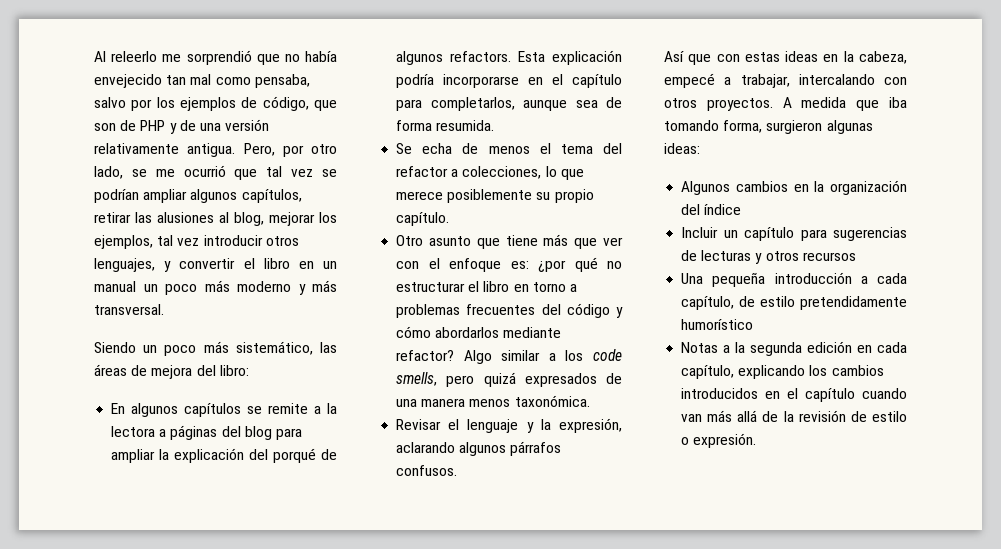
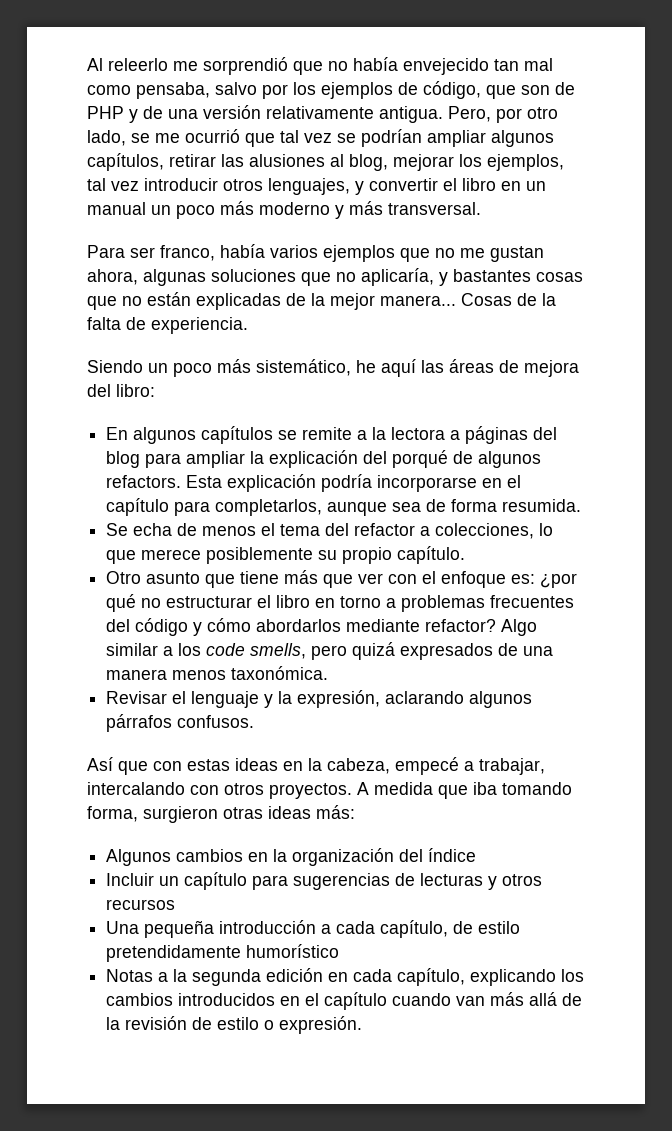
(164, 309) none -> [87,244,544,262] [87,268,583,286] [87,292,556,310] [87,317,248,334] // Para ser franco, había varios ejemplos que no me gustan ahora, algunas soluciones que no aplicaría, y bastantes cosas que no están explicadas de la mejor manera... Cosas de la falta de experiencia.
(313, 348) none -> [356,359,416,377] he aquí
[826,120,873,134] [664,143,700,154] algunas ideas: -> [223,805,355,819] otras ideas más:

